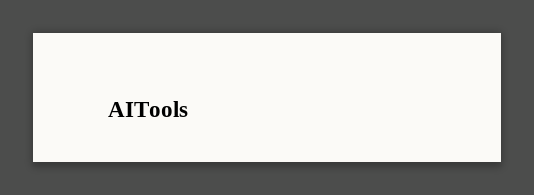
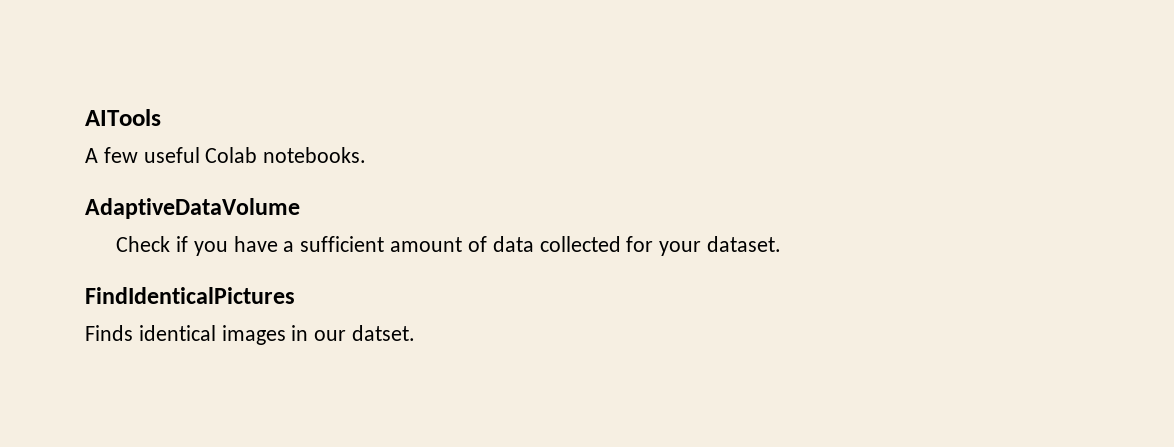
(188, 109) none -> [85,147,367,163] [85,198,300,219] [116,236,781,256] [85,287,295,304] [85,325,416,345] // A few useful Colab notebooks. // AdaptiveDataVolume // Check if you have a sufficient amount of data collected for your dataset. // FindIdenticalPictures // Finds identical images in our datset.

